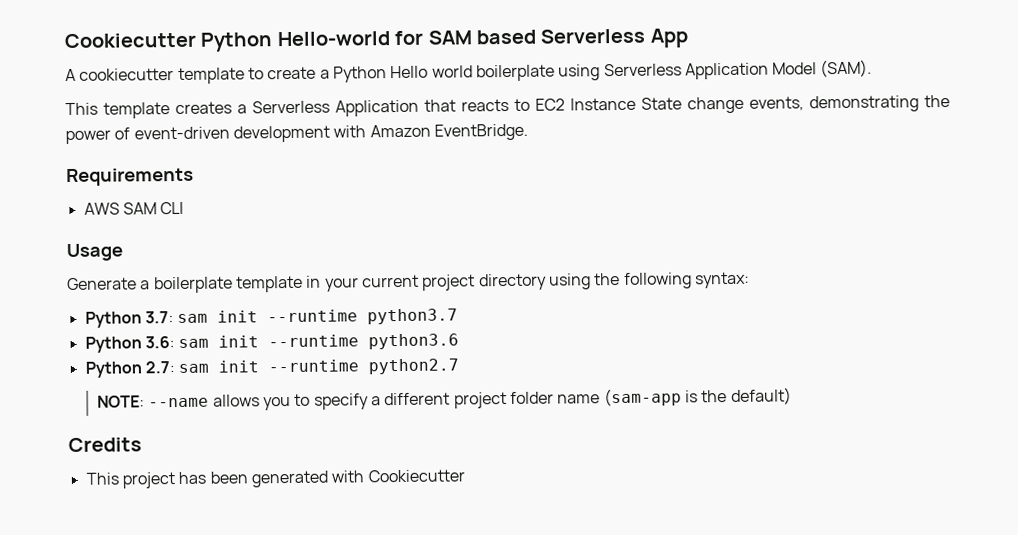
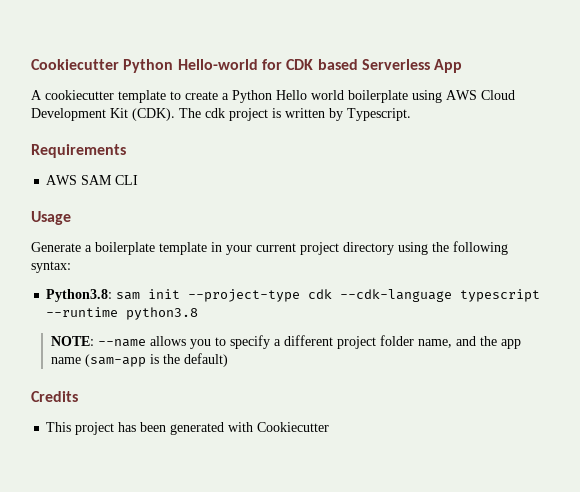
[427,30,472,45] SAM -> [286,59,314,70] CDK
[603,59,873,80] [65,94,950,119] [65,123,528,145] Serverless Application Model (SAM). // This template creates a Serverless Application that reacts to EC2 Instance State change events, demonstrating the power of event-driven development with Amazon EventBridge. -> [446,90,515,100] [31,108,411,121] AWS Cloud Development Kit (CDK). The cdk project is written by Typescript.
[84,308,459,328] [84,333,460,353] [84,358,460,378] Python 3.7: sam init --runtime python3.7 // Python 3.6: sam init --runtime python3.6 // Python 2.7: sam init --runtime python2.7 -> [46,289,541,302] [46,307,199,320] Python3.8: sam init --project-type cdk --cdk-language typescript --runtime python3.8
(554, 398) none -> [417,336,521,349] name, and the app

